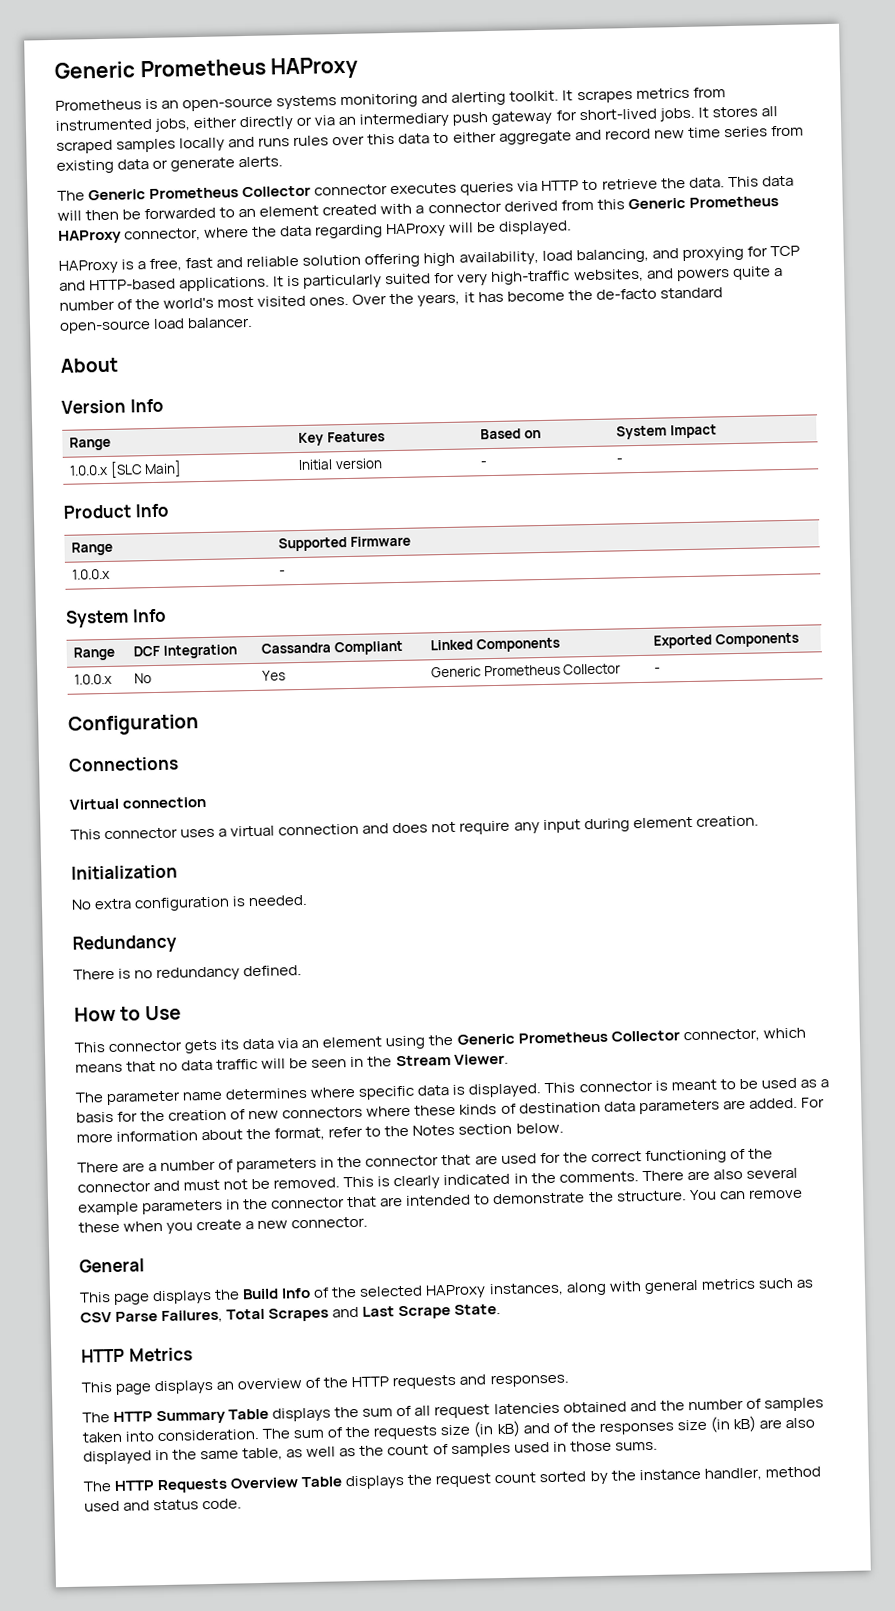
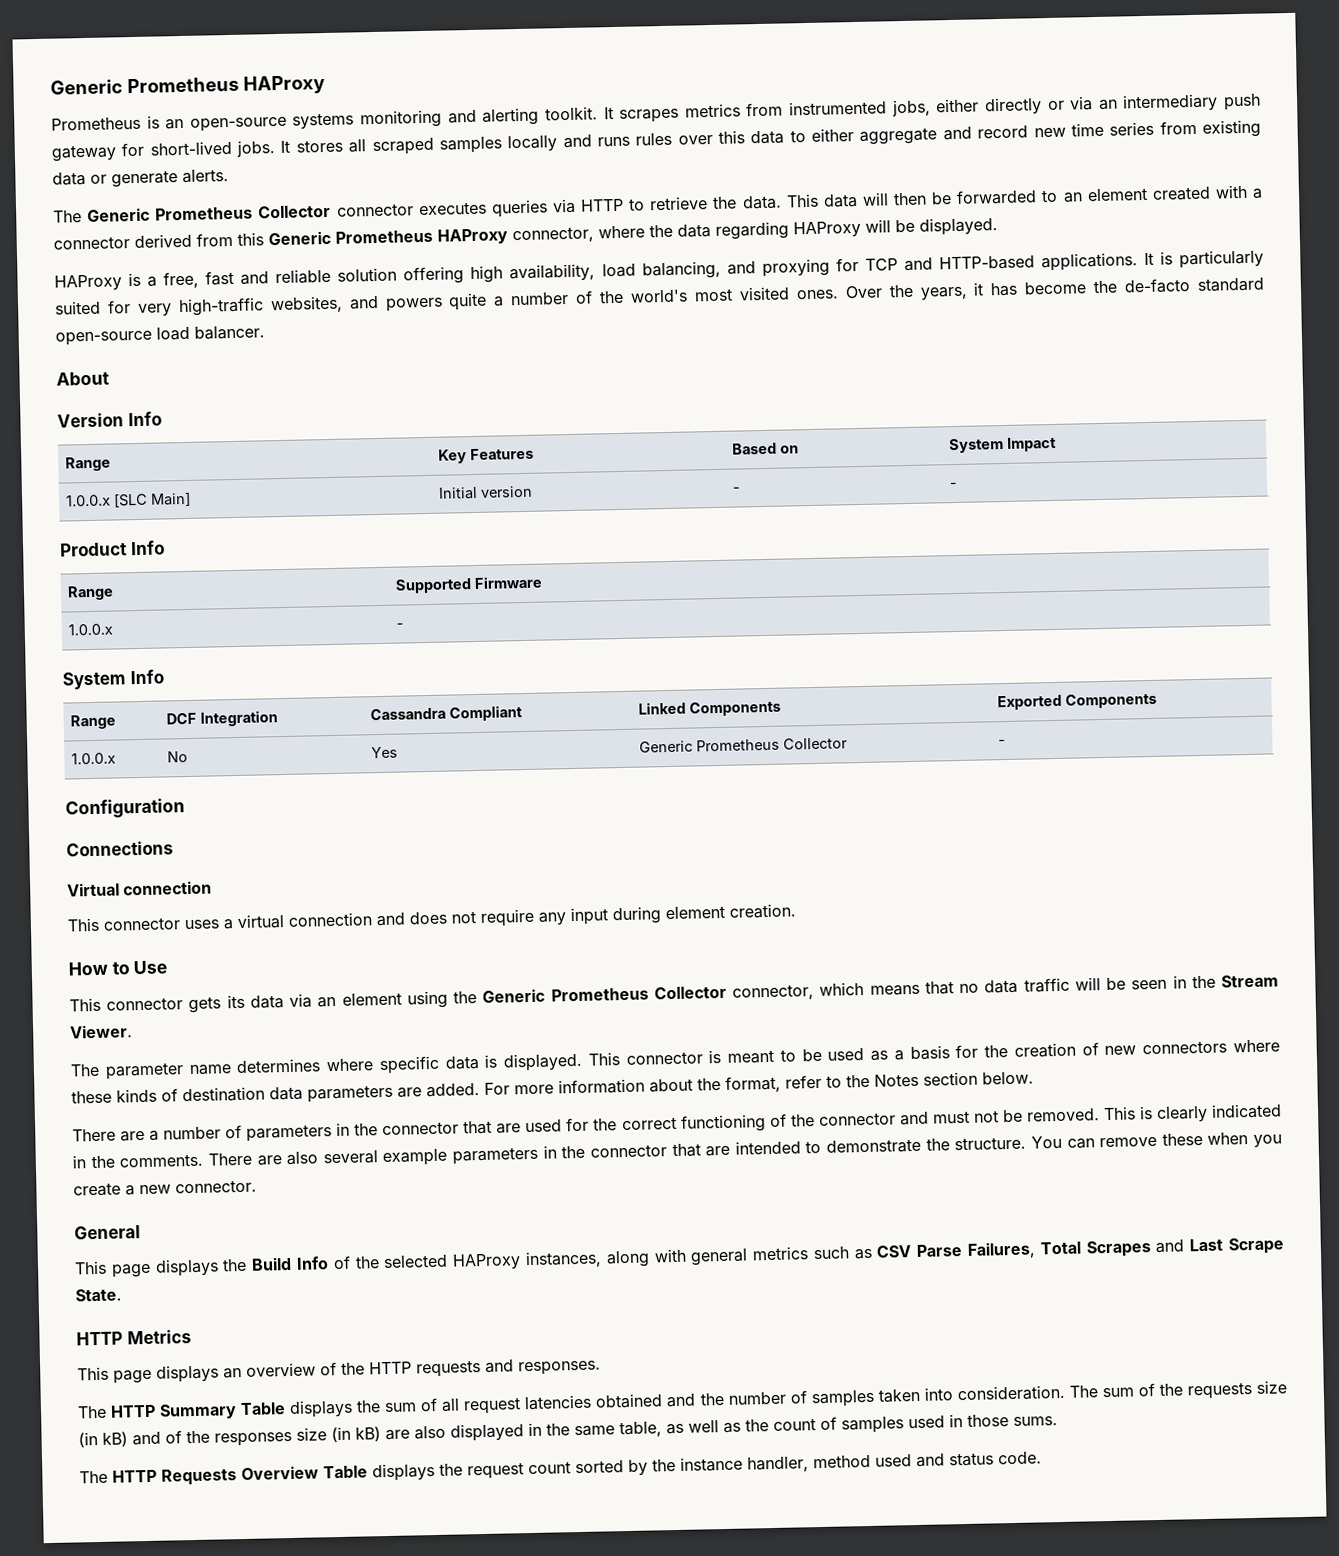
[71,864,178,880] [71,894,309,912] [72,934,177,954] [73,965,303,982] // Initialization // No extra configuration is needed. // Redundancy // There is no redundancy defined. -> (796, 911) none

